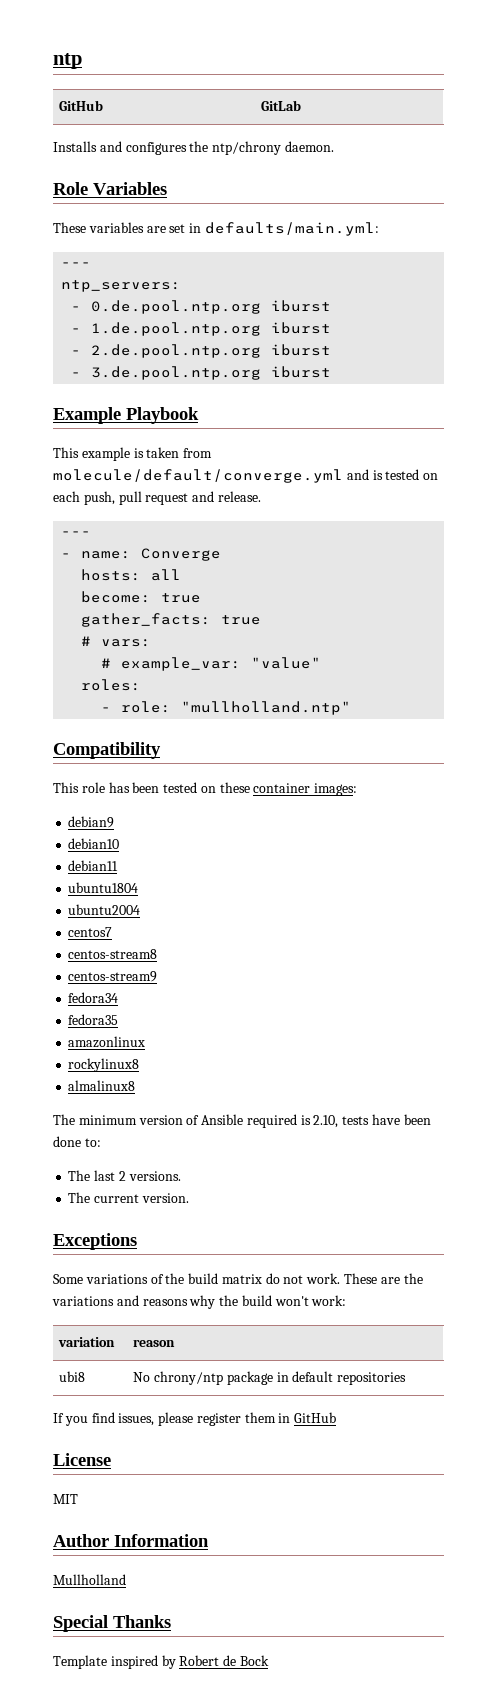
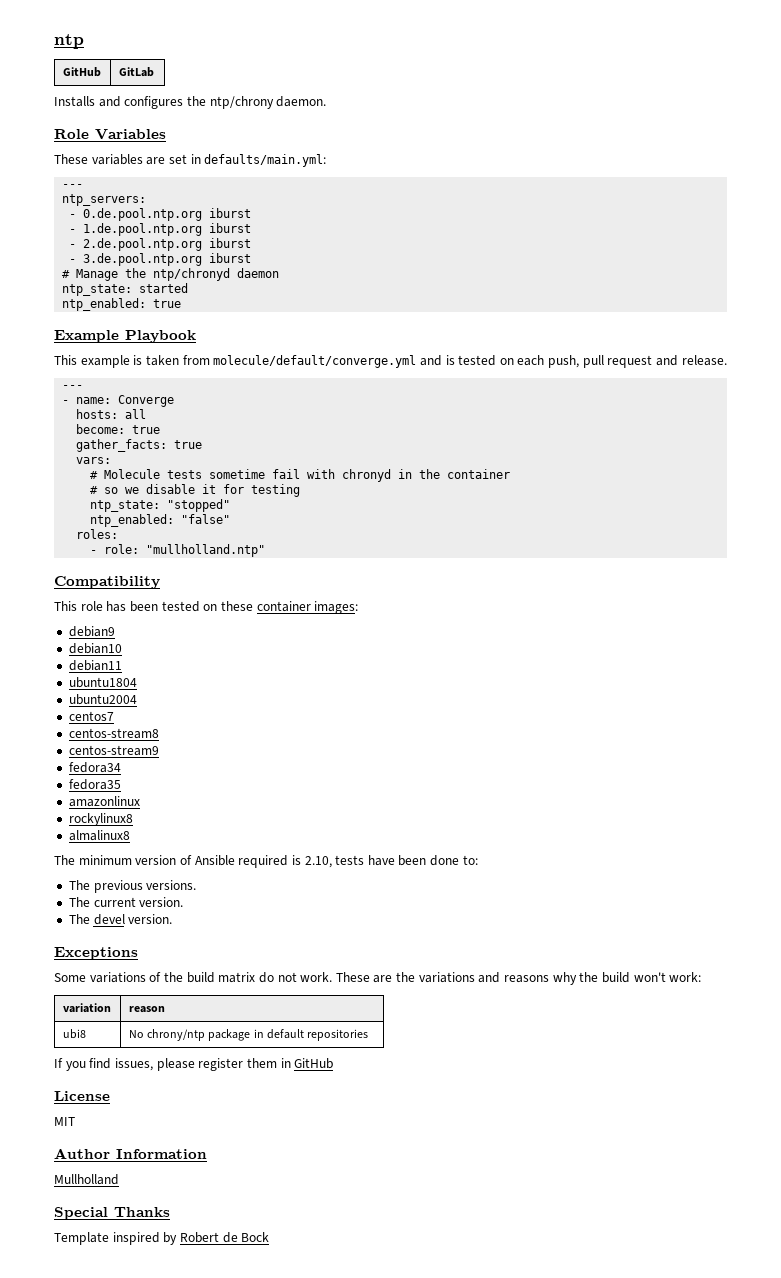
(332, 372) none -> [62,268,280,281] [62,283,189,296] [62,298,182,311] // # Manage the ntp/chronyd daemon // ntp_state: started // ntp_enabled: true
[81,636,92,646] # -> (203, 444) none
[121,657,322,671] example_var: "value" -> [104,469,511,482] [90,484,301,497] [90,499,231,512] [90,514,231,527] Molecule tests sometime fail with chronyd in the container // # so we disable it for testing // ntp_state: "stopped" // ntp_enabled: "false"
[94,1170,126,1181] last 2 -> [93,880,143,893] previous
(189, 1198) none -> [68,914,173,925] // The devel version.

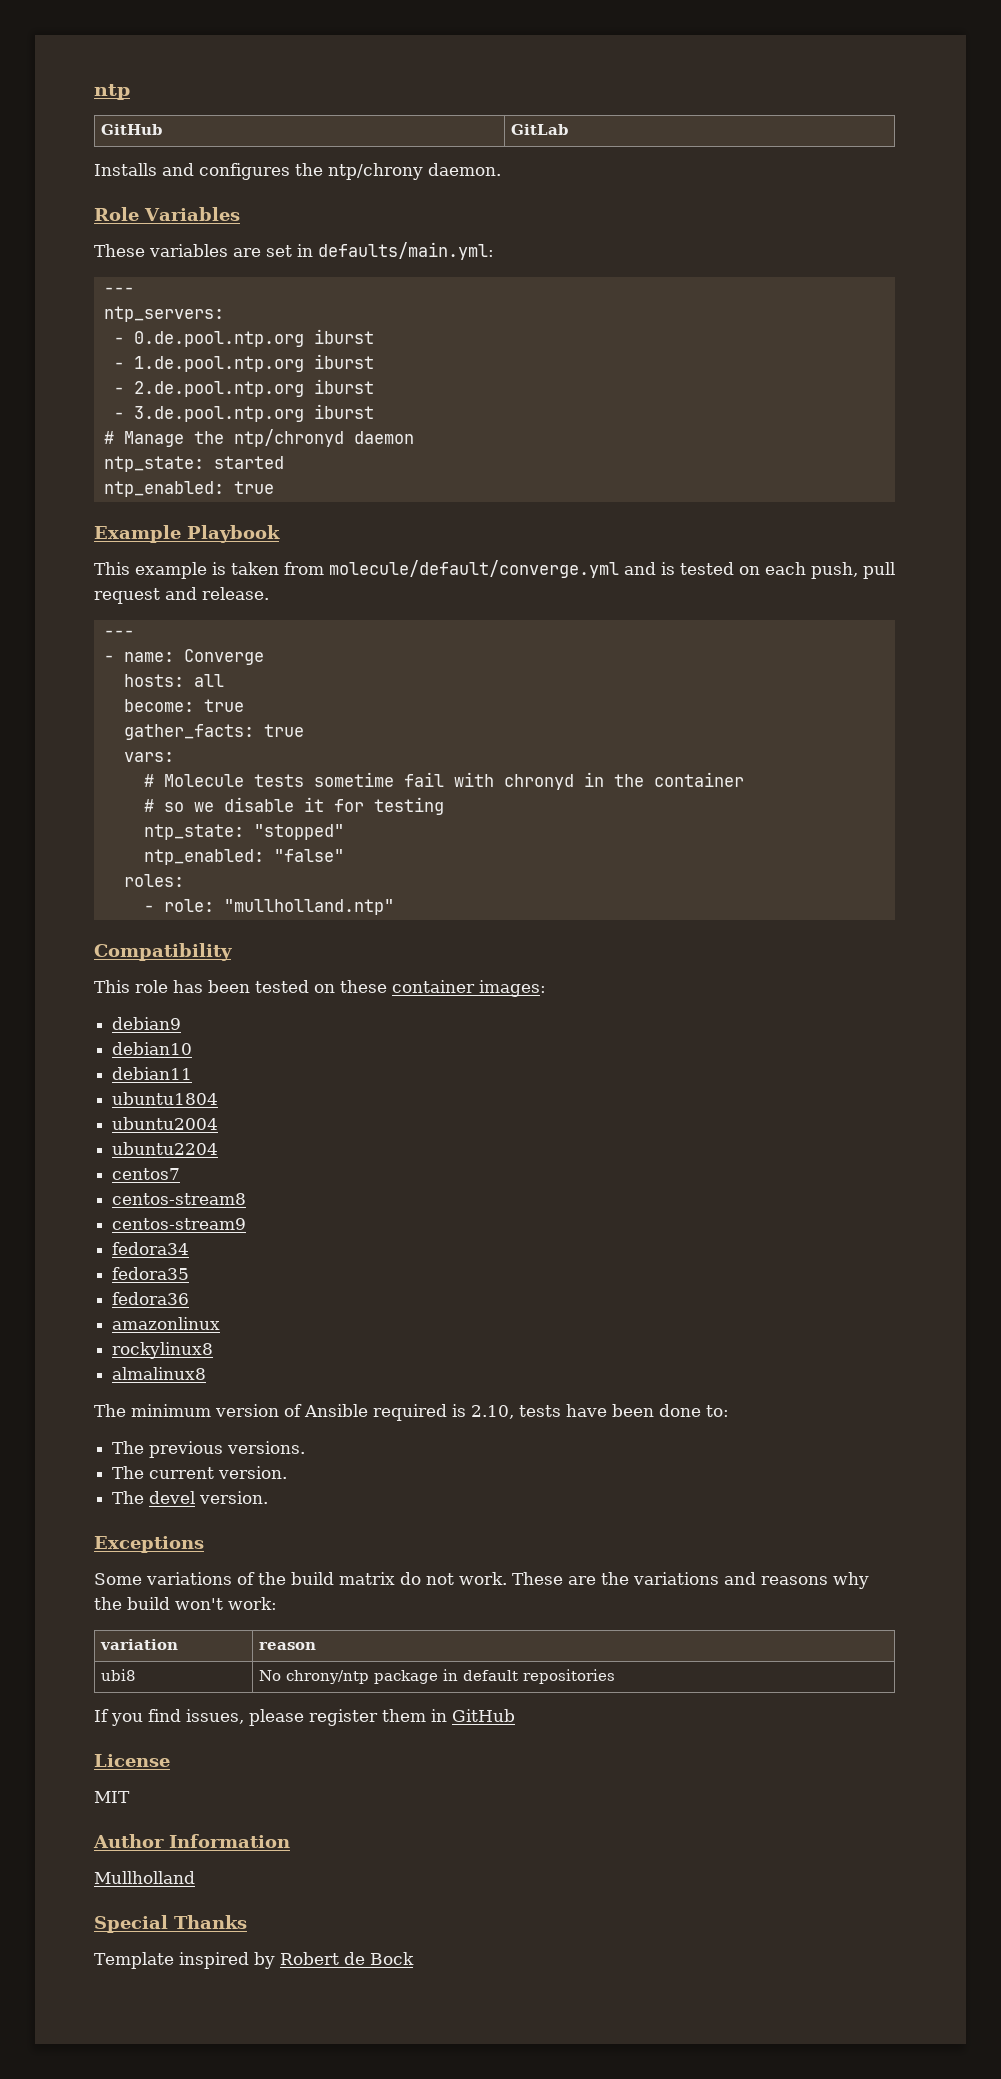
(137, 699) none -> [112,1142,219,1155] // ubuntu2204
(121, 784) none -> [112,1292,190,1305] // fedora36

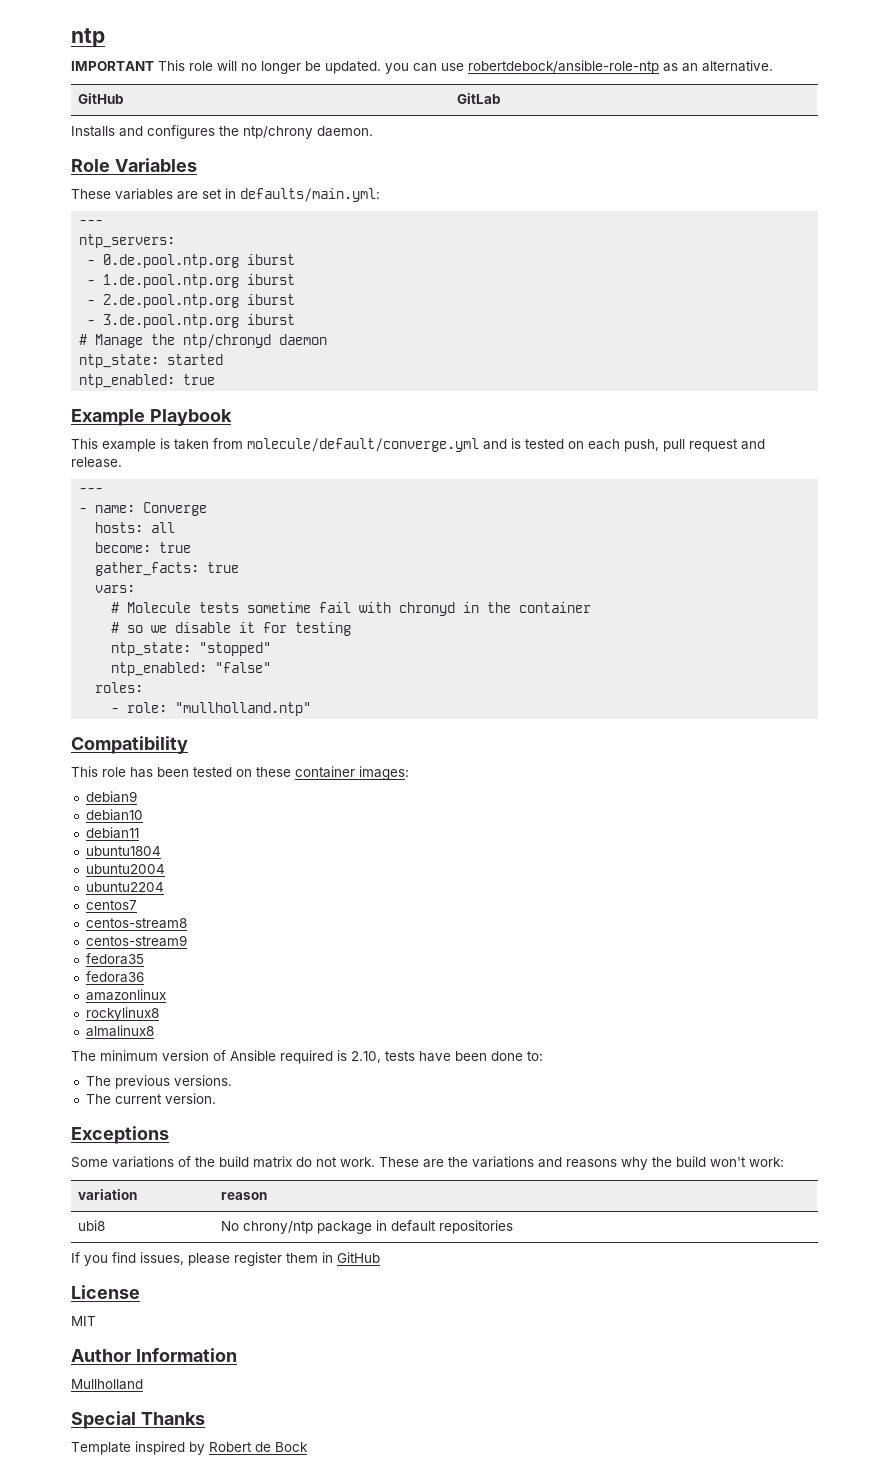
(130, 92) none -> [71,60,773,74] // IMPORTANT This role will no longer be updated. you can use robertdebock/ansible-role-ntp as an alternative.
[112,1242,190,1255] // fedora34 -> (187, 941) none
[112,1491,269,1504] // The devel version. -> (216, 1098) none

